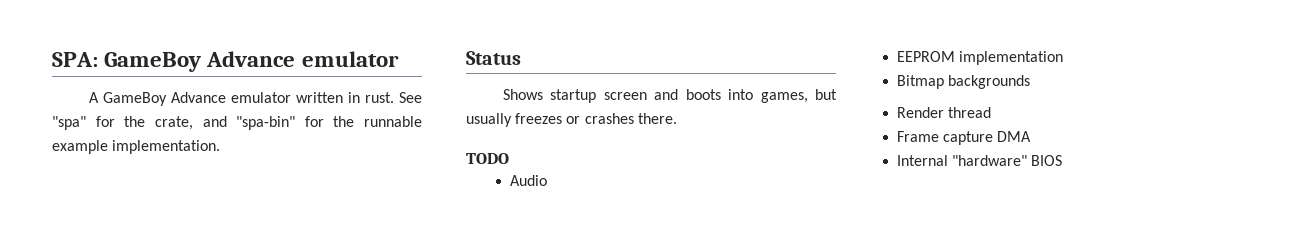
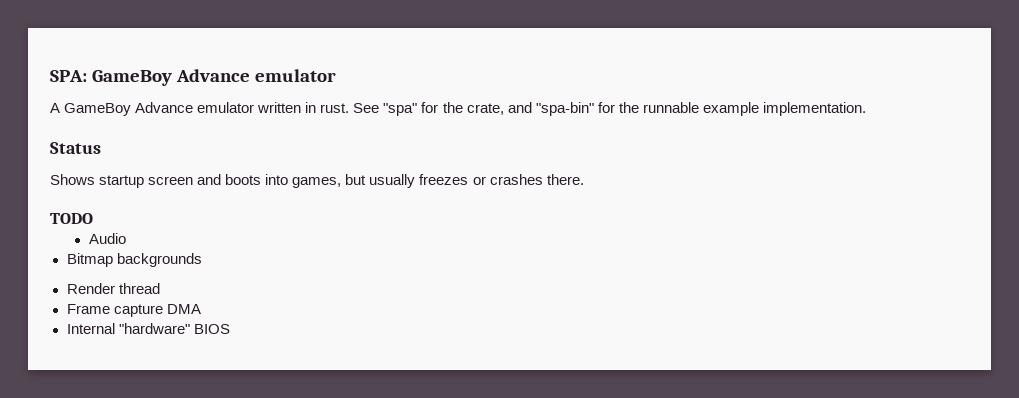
[897,51,1064,65] // EEPROM implementation -> (126, 238) none

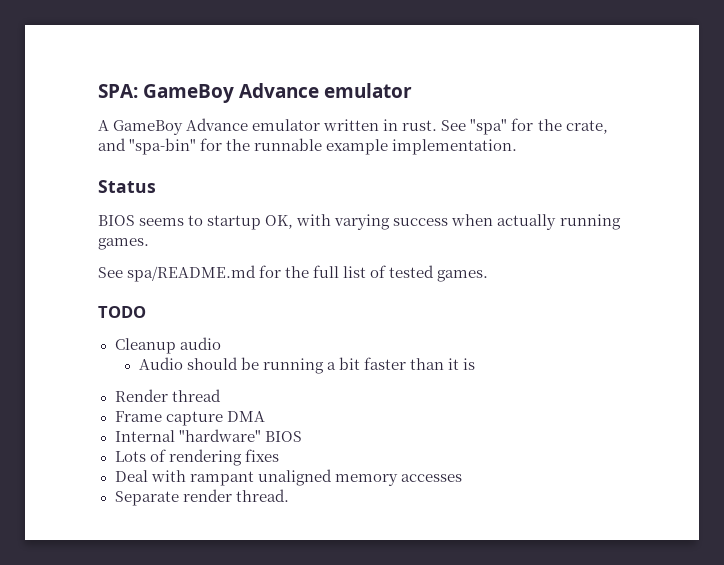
[50,174,584,188] Shows startup screen and boots into games, but usually freezes or crashes there. -> [98,214,621,230] [98,238,149,250] [98,265,489,282] BIOS seems to startup OK, with varying success when actually running games. // See spa/README.md for the full list of tested games.
(93, 218) none -> [114,337,221,354] // Cleanup audio
[66,253,202,267] // Bitmap backgrounds -> [186,357,476,374] should be running a bit faster than it is
(230, 329) none -> [114,449,279,466] [114,469,462,486] [114,489,289,506] // Lots of rendering fixes // Deal with rampant unaligned memory accesses // Separate render thread.

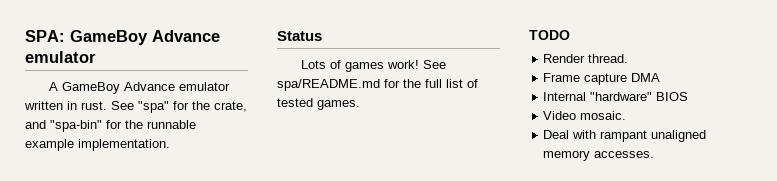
[98,214,621,230] [98,238,149,250] BIOS seems to startup OK, with varying success when actually running games. // -> [300,60,419,72] Lots of games work!
[114,337,221,354] [138,357,476,374] // Cleanup audio // Audio should be running a bit faster than it is -> (570, 35) none
[171,389,221,402] thread -> [588,54,629,63] thread.
[114,449,279,466] Lots of rendering fixes -> [543,111,627,120] Video mosaic.
[400,474,462,482] [114,489,289,506] accesses // Separate render thread. -> [594,151,655,158] accesses.

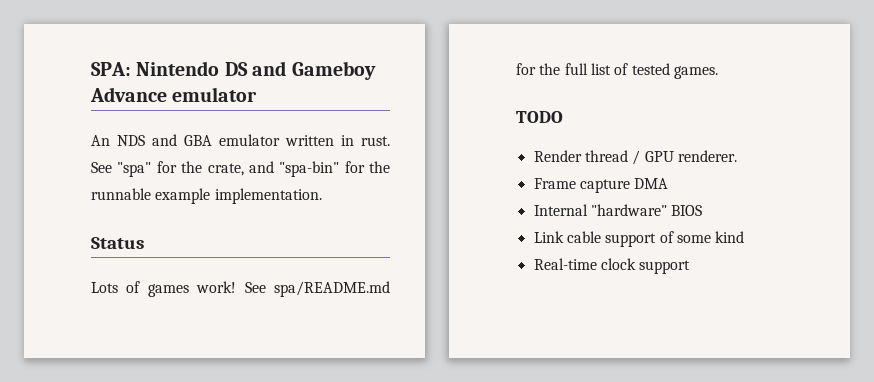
[70,30,220,45] [25,51,96,63] [48,82,175,94] GameBoy Advance emulator // A GameBoy Advance -> [136,61,376,80] [90,87,258,102] [91,134,212,146] Nintendo DS and Gameboy Advance emulator // An NDS and GBA
[588,54,629,63] thread. -> [584,150,737,165] thread / GPU renderer.
[543,111,627,120] [543,130,707,142] [543,150,655,161] Video mosaic. // Deal with rampant unaligned memory accesses. -> [533,231,745,247] [533,258,691,274] Link cable support of some kind // Real-time clock support

